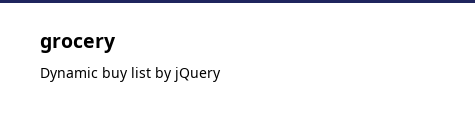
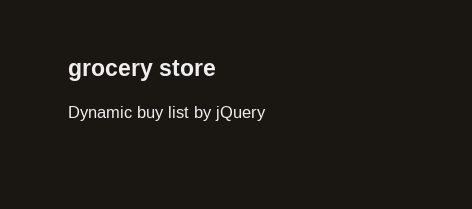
(116, 45) none -> [159,60,217,76] store

